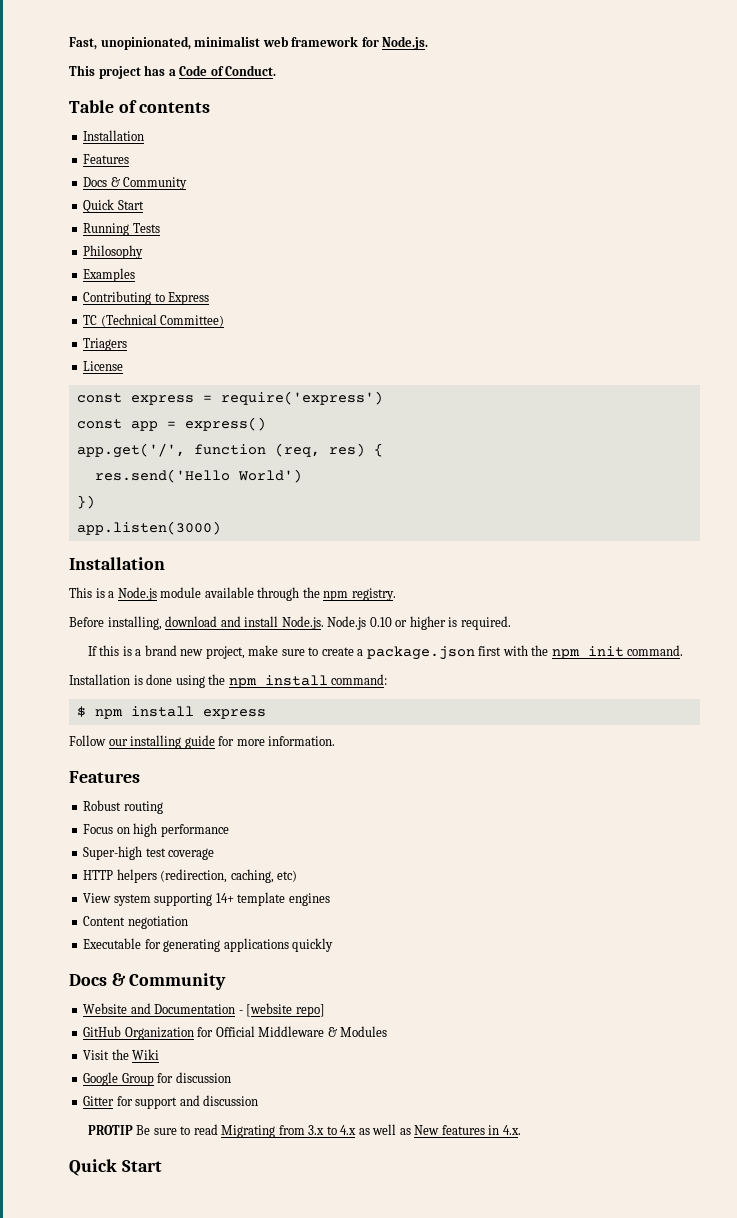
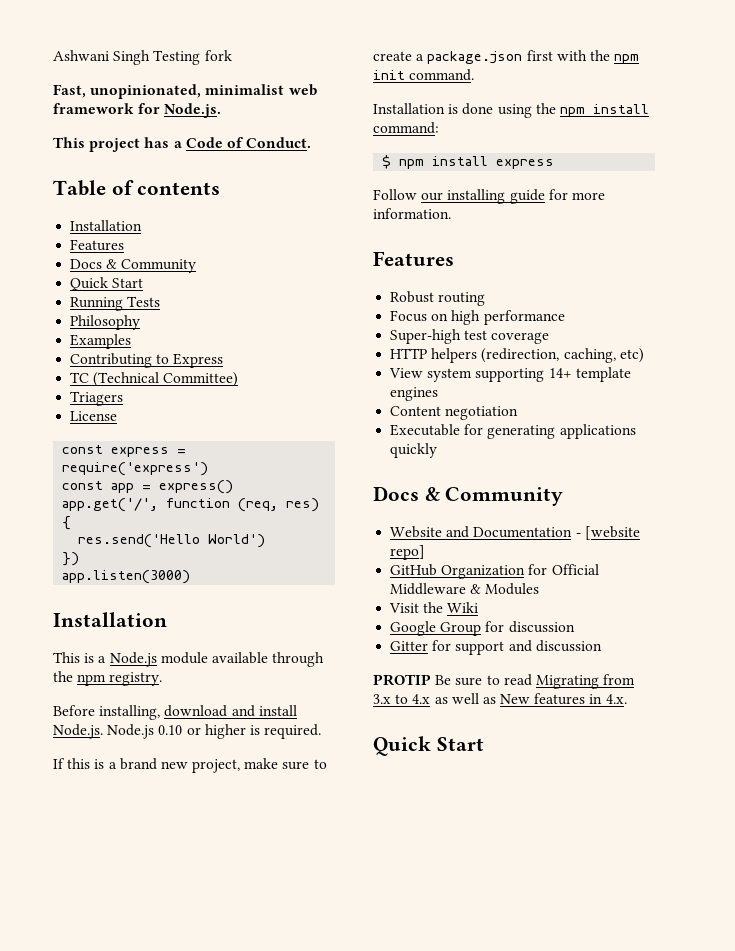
(69, 43) none -> [53,50,232,65] Ashwani Singh Testing fork //

